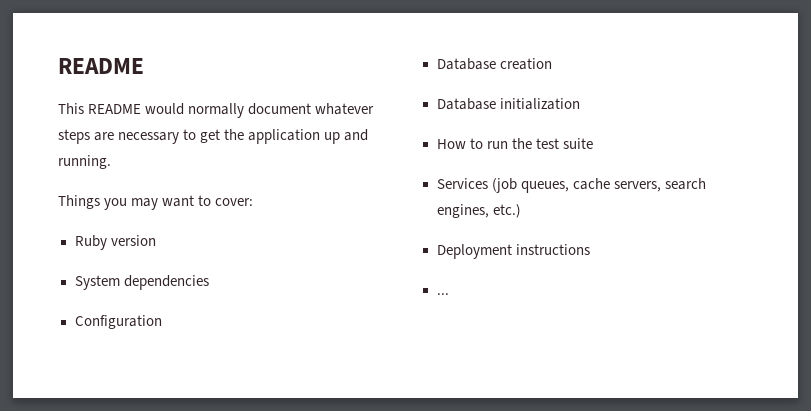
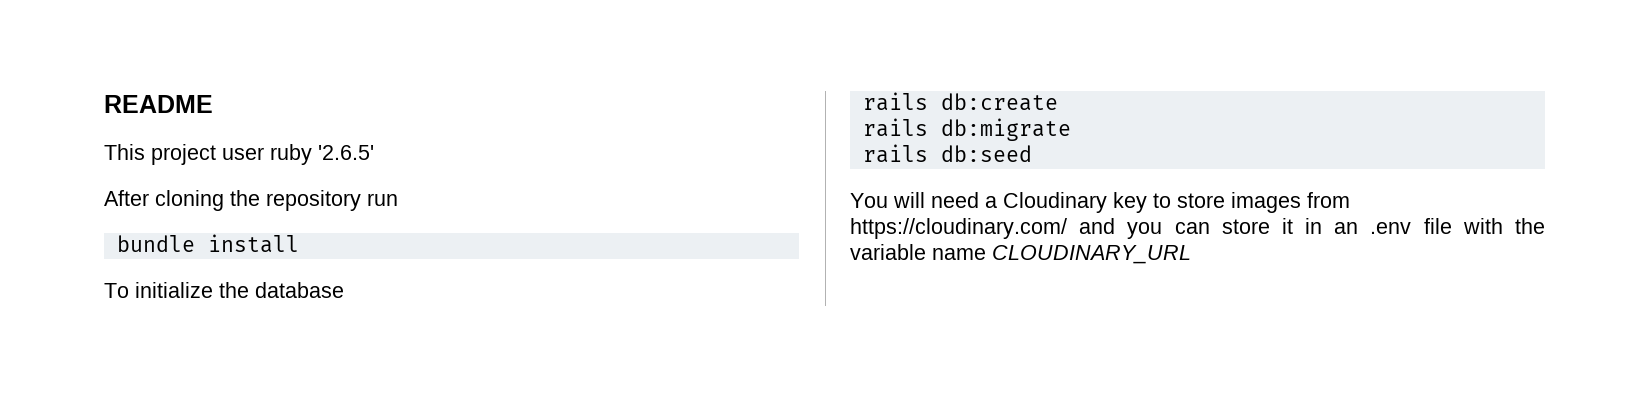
[88,103,375,118] [58,129,369,144] [58,155,111,169] [58,195,254,210] [74,235,156,250] [74,275,209,290] [74,315,162,329] [436,58,552,70] [436,98,580,110] [436,138,593,149] [436,178,706,193] [436,204,521,218] [436,244,590,259] [436,293,449,295] README would normally document whatever steps are necessary to get the application up and running. // Things you may want to cover: // Ruby version // System dependencies // Configuration // Database creation // Database initialization // How to run the test suite // Services (job queues, cache servers, search engines, etc.) // Deployment instructions // ... -> [151,144,374,165] [104,190,398,211] [116,234,299,253] [104,282,344,298] [862,92,1058,111] [862,118,1071,141] [862,144,1032,163] [850,192,1350,213] [850,218,1545,239] [850,244,1191,264] project user ruby '2.6.5' // After cloning the repository run // bundle install // To initialize the database // rails db:create // rails db:migrate // rails db:seed // You will need a Cloudinary key to store images from https://cloudinary.com/ and you can store it in an .env file with the variable name CLOUDINARY_URL

